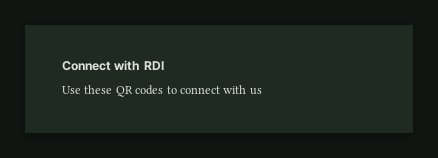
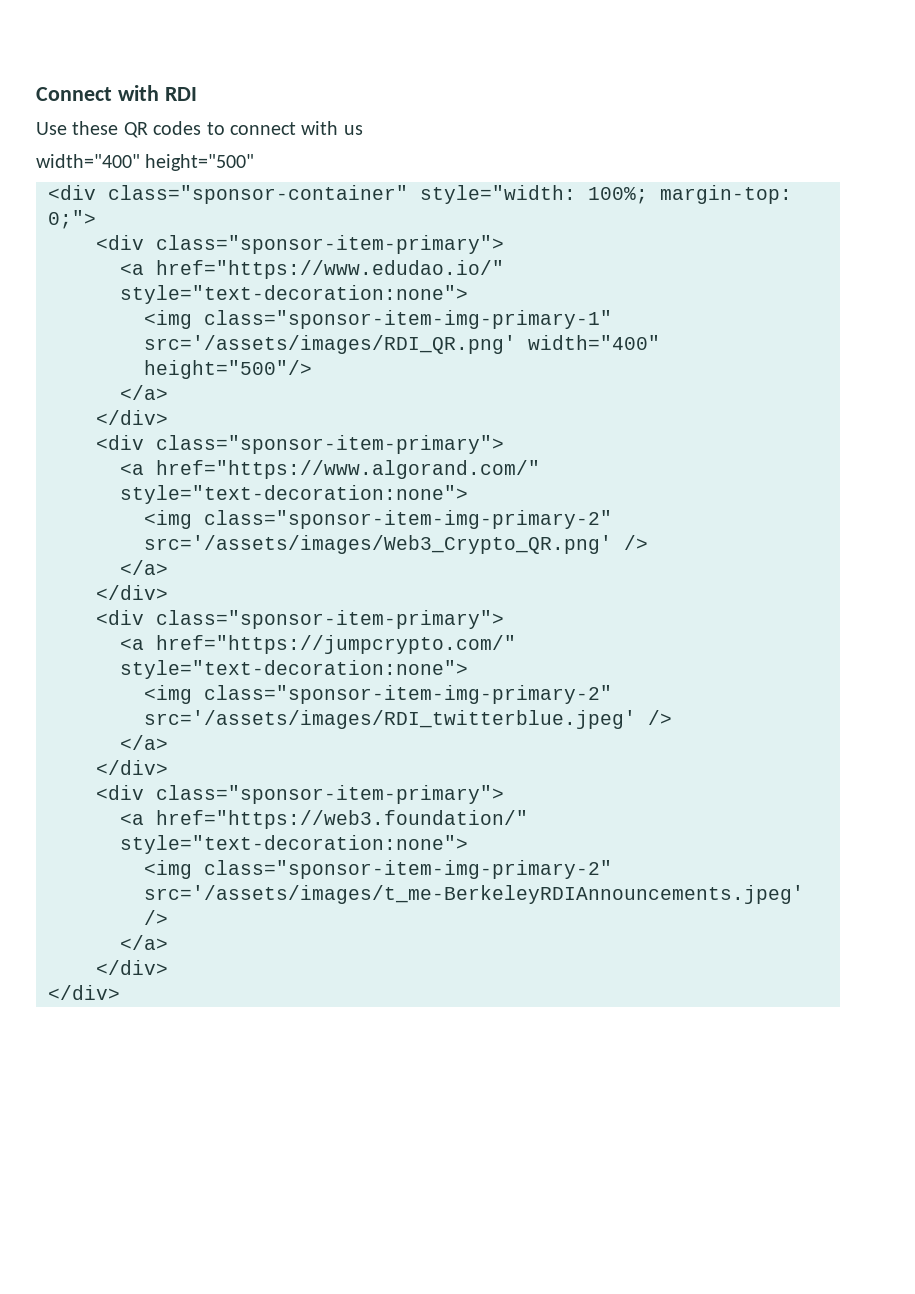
(262, 91) none -> [36,154,255,171] [48,185,792,204] [48,210,96,229] [96,235,504,254] [120,260,504,279] [120,285,468,304] [144,310,612,329] [144,335,660,354] [144,360,312,379] [120,385,168,400] [96,410,168,425] [96,435,504,454] [120,460,540,479] [120,485,468,504] [144,510,612,529] [144,535,648,554] [120,560,168,575] [96,585,168,600] [96,610,504,629] [120,635,516,654] [120,660,468,679] [144,685,612,704] [144,710,672,729] [120,735,168,750] [96,760,168,775] [96,785,504,804] [120,810,528,829] [120,835,468,854] [144,860,612,879] [144,885,804,904] [144,910,168,925] [120,935,168,950] [96,960,168,975] [48,985,120,1000] // width="400" height="500" // <div class="sponsor-container" style="width: 100%; margin-top: 0;"> // <div class="sponsor-item-primary"> // <a href="https://www.edudao.io/" style="text-decoration:none"> // <img class="sponsor-item-img-primary-1" src='/assets/images/RDI_QR.png' width="400" height="500"/> // </a> // </div> // <div class="sponsor-item-primary"> // <a href="https://www.algorand.com/" style="text-decoration:none"> // <img class="sponsor-item-img-primary-2" src='/assets/images/Web3_Crypto_QR.png' /> // </a> // </div> // <div class="sponsor-item-primary"> // <a href="https://jumpcrypto.com/" style="text-decoration:none"> // <img class="sponsor-item-img-primary-2" src='/assets/images/RDI_twitterblue.jpeg' /> // </a> // </div> // <div class="sponsor-item-primary"> // <a href="https://web3.foundation/" style="text-decoration:none"> // <img class="sponsor-item-img-primary-2" src='/assets/images/t_me-BerkeleyRDIAnnouncements.jpeg' /> // </a> // </div> // </div>

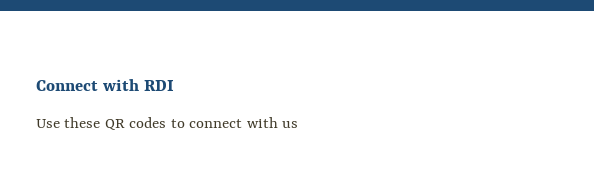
[36,154,255,171] [48,185,792,204] [48,210,96,229] [96,235,504,254] [120,260,504,279] [120,285,468,304] [144,310,612,329] [144,335,660,354] [144,360,312,379] [120,385,168,400] [96,410,168,425] [96,435,504,454] [120,460,540,479] [120,485,468,504] [144,510,612,529] [144,535,648,554] [120,560,168,575] [96,585,168,600] [96,610,504,629] [120,635,516,654] [120,660,468,679] [144,685,612,704] [144,710,672,729] [120,735,168,750] [96,760,168,775] [96,785,504,804] [120,810,528,829] [120,835,468,854] [144,860,612,879] [144,885,804,904] [144,910,168,925] [120,935,168,950] [96,960,168,975] [48,985,120,1000] // width="400" height="500" // <div class="sponsor-container" style="width: 100%; margin-top: 0;"> // <div class="sponsor-item-primary"> // <a href="https://www.edudao.io/" style="text-decoration:none"> // <img class="sponsor-item-img-primary-1" src='/assets/images/RDI_QR.png' width="400" height="500"/> // </a> // </div> // <div class="sponsor-item-primary"> // <a href="https://www.algorand.com/" style="text-decoration:none"> // <img class="sponsor-item-img-primary-2" src='/assets/images/Web3_Crypto_QR.png' /> // </a> // </div> // <div class="sponsor-item-primary"> // <a href="https://jumpcrypto.com/" style="text-decoration:none"> // <img class="sponsor-item-img-primary-2" src='/assets/images/RDI_twitterblue.jpeg' /> // </a> // </div> // <div class="sponsor-item-primary"> // <a href="https://web3.foundation/" style="text-decoration:none"> // <img class="sponsor-item-img-primary-2" src='/assets/images/t_me-BerkeleyRDIAnnouncements.jpeg' /> // </a> // </div> // </div> -> (299, 124) none

